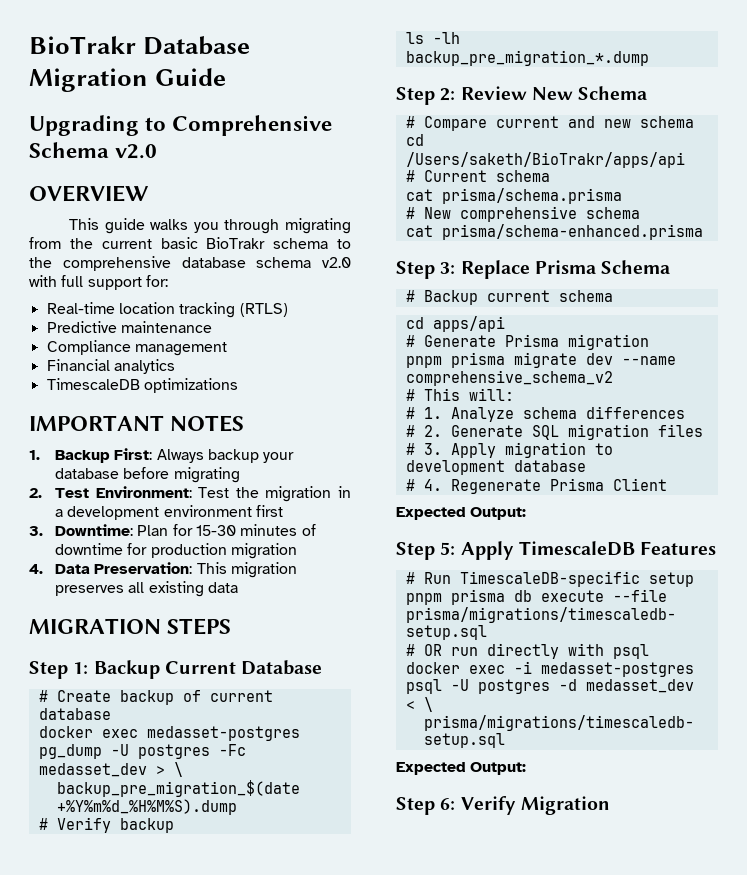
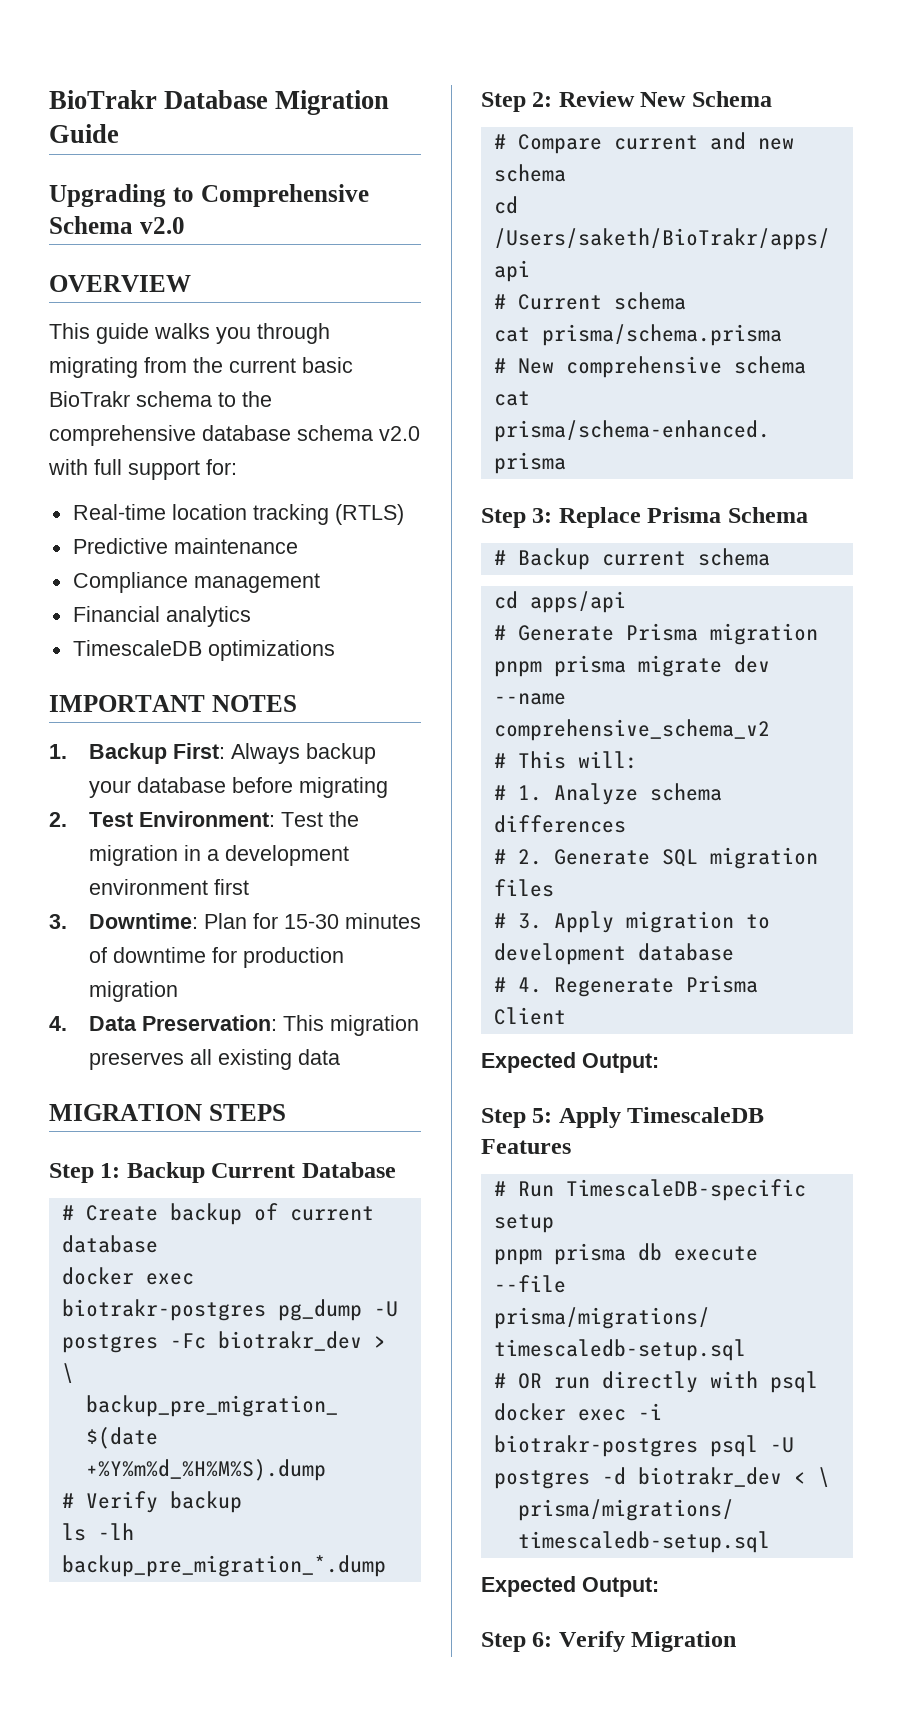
[146,726,300,741] medasset-postgres -> [61,1299,266,1321] biotrakr-postgres
[38,763,147,777] medasset_dev -> [217,1331,362,1351] biotrakr_dev
[540,662,694,677] medasset-postgres -> [493,1435,698,1457] biotrakr-postgres
[585,679,694,693] medasset_dev -> [637,1467,782,1487] biotrakr_dev

